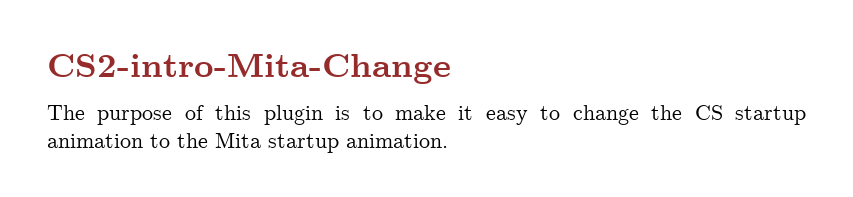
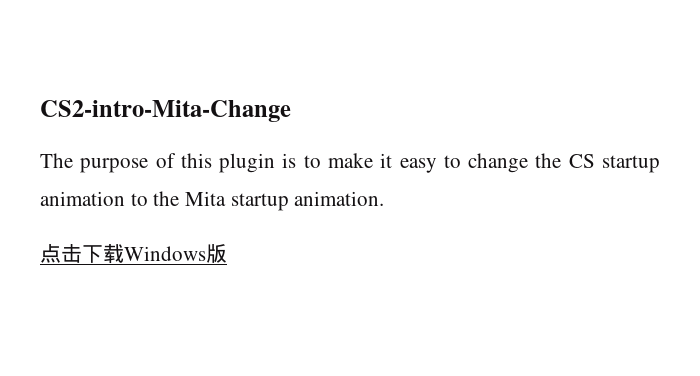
(448, 141) none -> [40,244,227,264] // 点击下载Windows版

